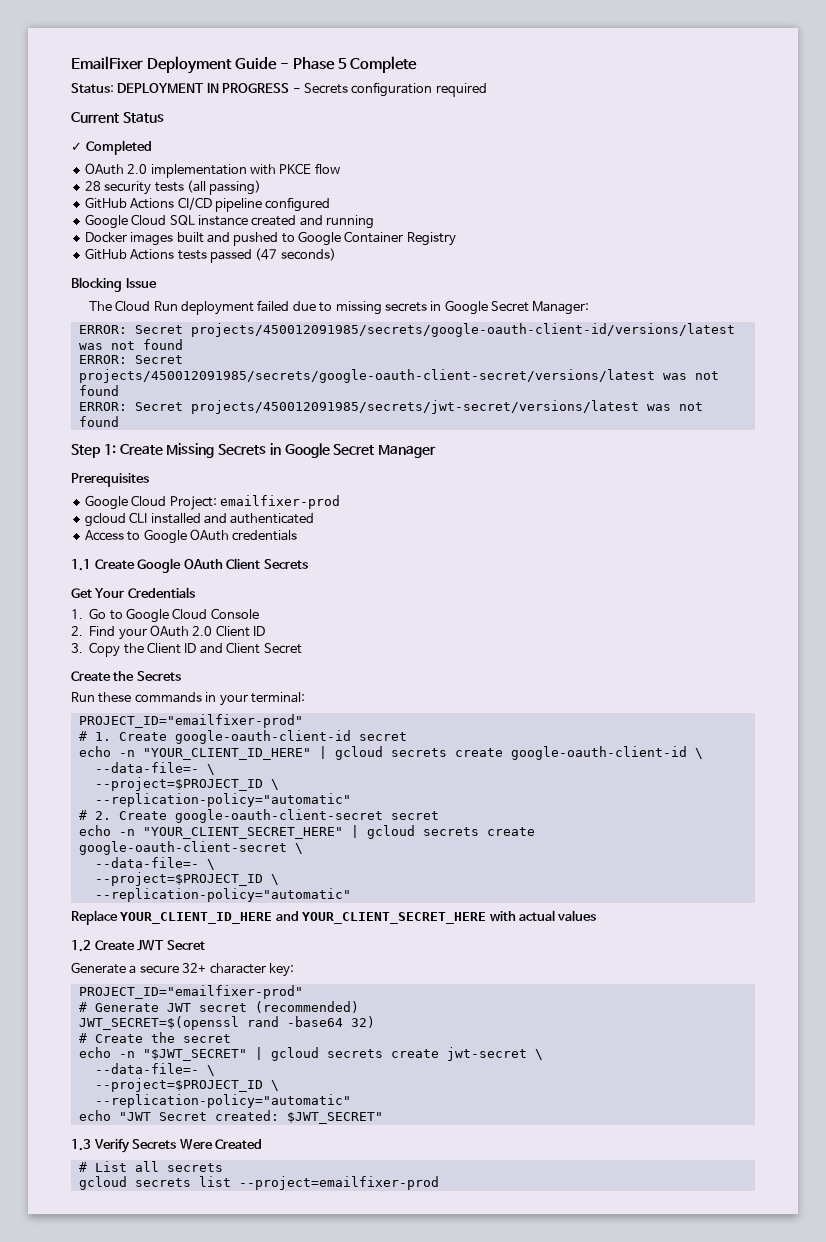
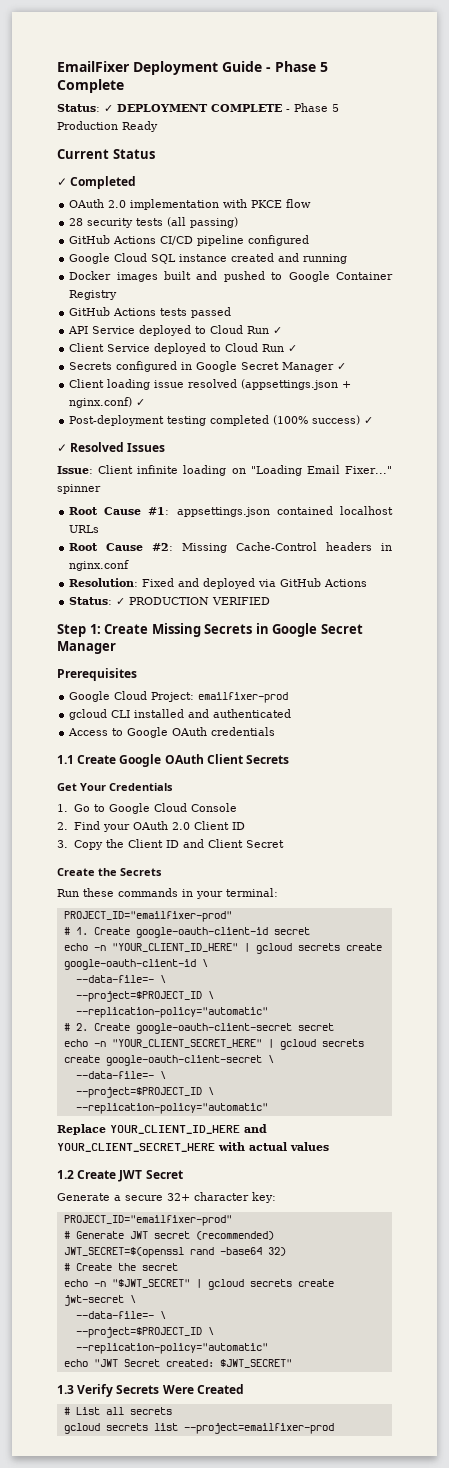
[117,82,487,97] DEPLOYMENT IN PROGRESS - Secrets configuration required -> [104,103,339,112] [57,121,158,132] ✓ DEPLOYMENT COMPLETE - Phase 5 Production Ready
[255,248,336,261] [71,277,157,292] [88,300,590,315] [78,323,735,337] [78,339,183,350] [78,355,183,364] [78,369,719,383] [78,385,119,396] [78,400,703,414] [78,416,119,427] (47 seconds) // Blocking Issue // The Cloud Run deployment failed due to missing secrets in Google Secret Manager: // ERROR: Secret projects/450012091985/secrets/google-oauth-client-id/versions/latest was not found // ERROR: Secret projects/450012091985/secrets/google-oauth-client-secret/versions/latest was not found // ERROR: Secret projects/450012091985/secrets/jwt-secret/versions/latest was not found -> [68,325,283,336] [69,343,298,354] [69,361,347,372] [69,379,352,390] [69,397,146,408] [69,415,374,426] [57,442,166,452] [57,465,393,476] [57,484,101,494] [69,506,393,517] [69,525,100,533] [69,542,392,553] [69,560,130,571] [69,578,368,589] [69,597,271,605] // API Service deployed to Cloud Run ✓ // Client Service deployed to Cloud Run ✓ // Secrets configured in Google Secret Manager ✓ // Client loading issue resolved (appsettings.json + nginx.conf) ✓ // Post-deployment testing completed (100% success) ✓ // ✓ Resolved Issues // Issue: Client infinite loading on "Loading Email Fixer..." spinner // Root Cause #1: appsettings.json contained localhost URLs // Root Cause #2: Missing Cache-Control headers in nginx.conf // Resolution: Fixed and deployed via GitHub Actions // Status: ✓ PRODUCTION VERIFIED

